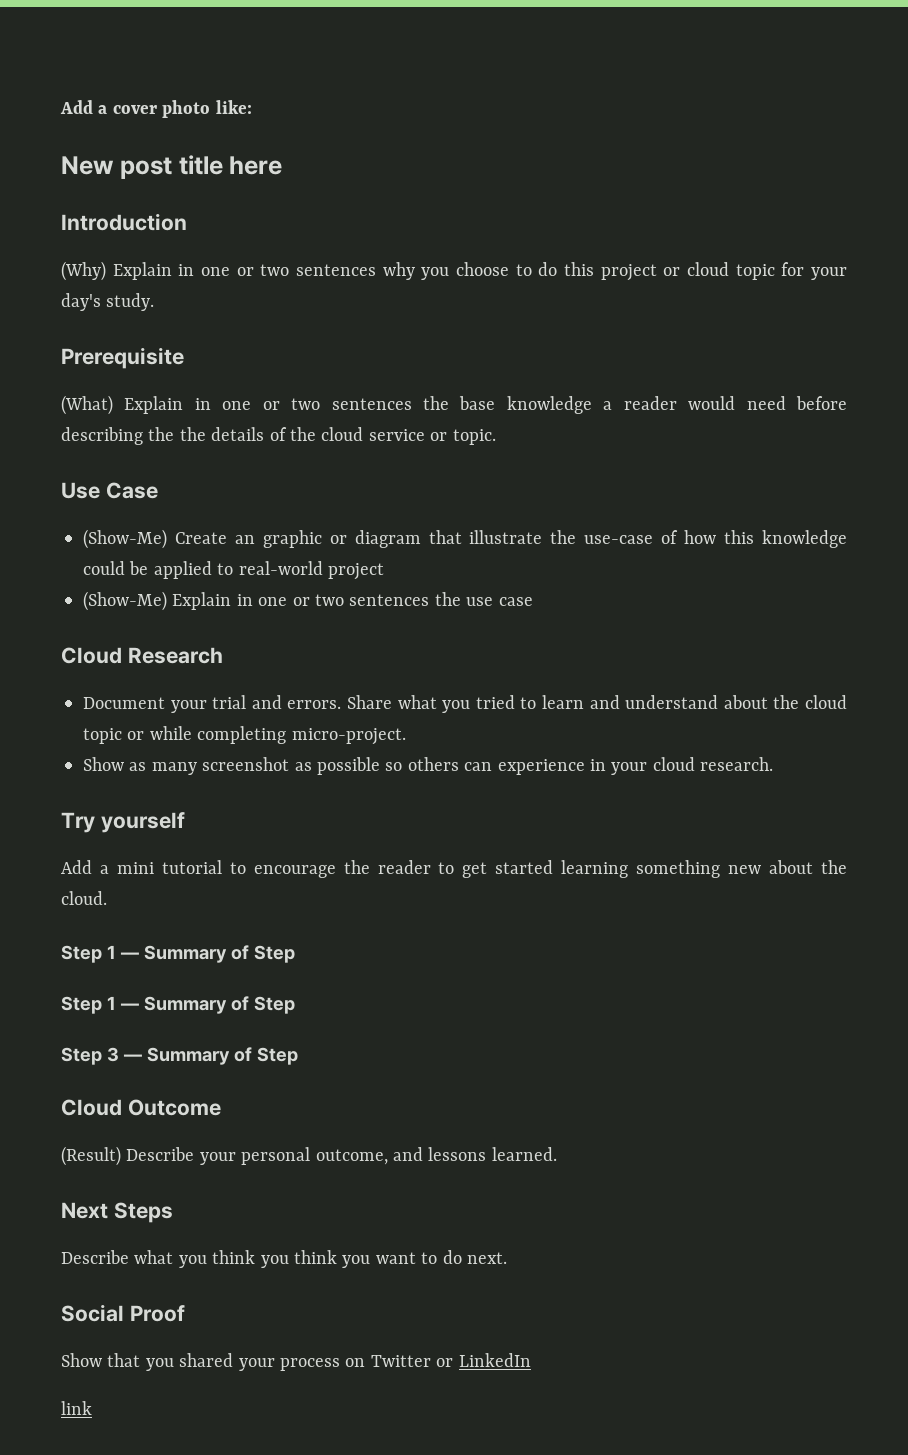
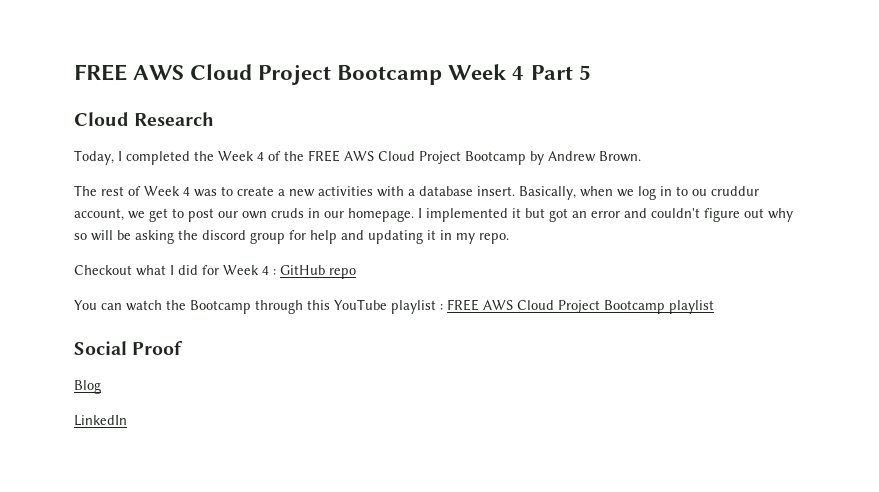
[60,100,252,118] [61,155,283,179] [61,213,187,231] [61,261,847,281] [61,293,155,311] [61,347,184,369] [61,395,848,415] [61,427,496,445] [61,482,158,499] [83,529,847,549] [83,561,384,580] [83,591,533,611] [61,647,223,664] [83,695,848,713] [83,726,406,745] [83,757,774,775] [61,812,185,833] [61,860,847,878] [61,891,107,905] [61,945,295,963] [61,996,295,1014] [61,1047,298,1065] [61,1099,221,1116] [61,1146,557,1166] [61,1202,173,1223] [61,1250,507,1268] [61,1304,185,1322] [61,1353,454,1371] Add a cover photo like: // New post title here // Introduction // (Why) Explain in one or two sentences why you choose to do this project or cloud topic for your day's study. // Prerequisite // (What) Explain in one or two sentences the base knowledge a reader would need before describing the the details of the cloud service or topic. // Use Case // (Show-Me) Create an graphic or diagram that illustrate the use-case of how this knowledge could be applied to real-world project // (Show-Me) Explain in one or two sentences the use case // Cloud Research // Document your trial and errors. Share what you tried to learn and understand about the cloud topic or while completing micro-project. // Show as many screenshot as possible so others can experience in your cloud research. // Try yourself // Add a mini tutorial to encourage the reader to get started learning something new about the cloud. // Step 1 — Summary of Step // Step 1 — Summary of Step // Step 3 — Summary of Step // Cloud Outcome // (Result) Describe your personal outcome, and lessons learned. // Next Steps // Describe what you think you think you want to do next. // Social Proof // Show that you shared your process on Twitter or -> [74,64,591,85] [74,112,215,126] [74,150,641,165] [74,185,759,200] [74,208,793,222] [74,230,509,244] [74,265,356,279] [74,299,714,314] [74,341,184,355] [74,380,101,394] FREE AWS Cloud Project Bootcamp Week 4 Part 5 // Cloud Research // Today, I completed the Week 4 of the FREE AWS Cloud Project Bootcamp by Andrew Brown. // The rest of Week 4 was to create a new activities with a database insert. Basically, when we log in to ou cruddur account, we get to post our own cruds in our homepage. I implemented it but got an error and couldn't figure out why so will be asking the discord group for help and updating it in my repo. // Checkout what I did for Week 4 : GitHub repo // You can watch the Bootcamp through this YouTube playlist : FREE AWS Cloud Project Bootcamp playlist // Social Proof // Blog //
[61,1401,92,1415] // link -> (127, 420) none

